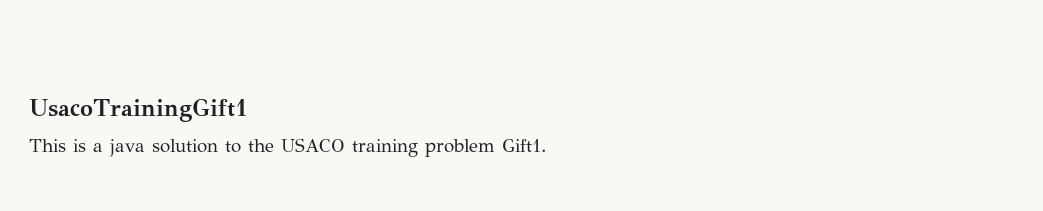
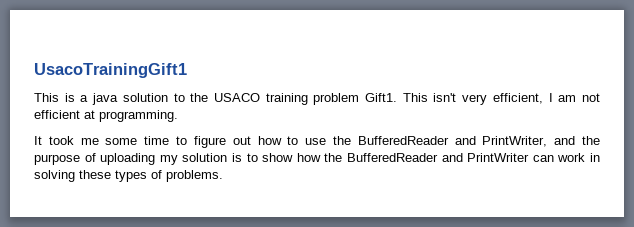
(546, 145) none -> [402,93,600,105] [34,110,178,122] [34,136,600,148] [34,153,601,165] [34,170,223,182] This isn't very efficient, I am not efficient at programming. // It took me some time to figure out how to use the BufferedReader and PrintWriter, and the purpose of uploading my solution is to show how the BufferedReader and PrintWriter can work in solving these types of problems.

